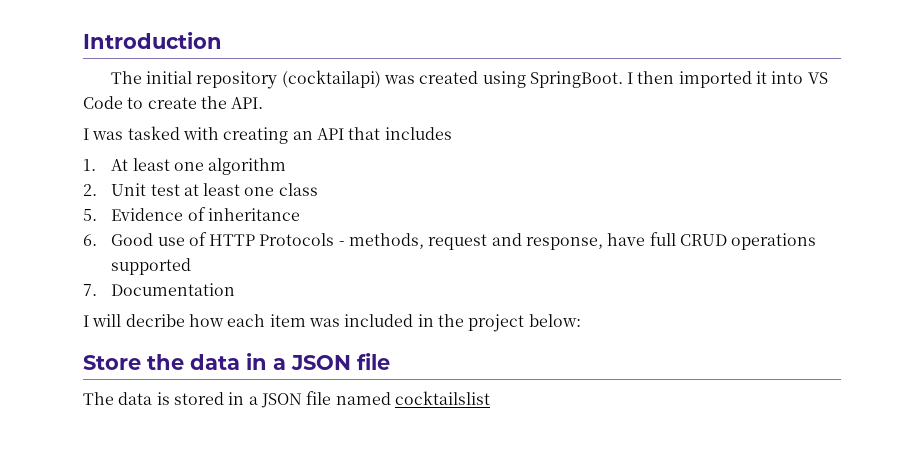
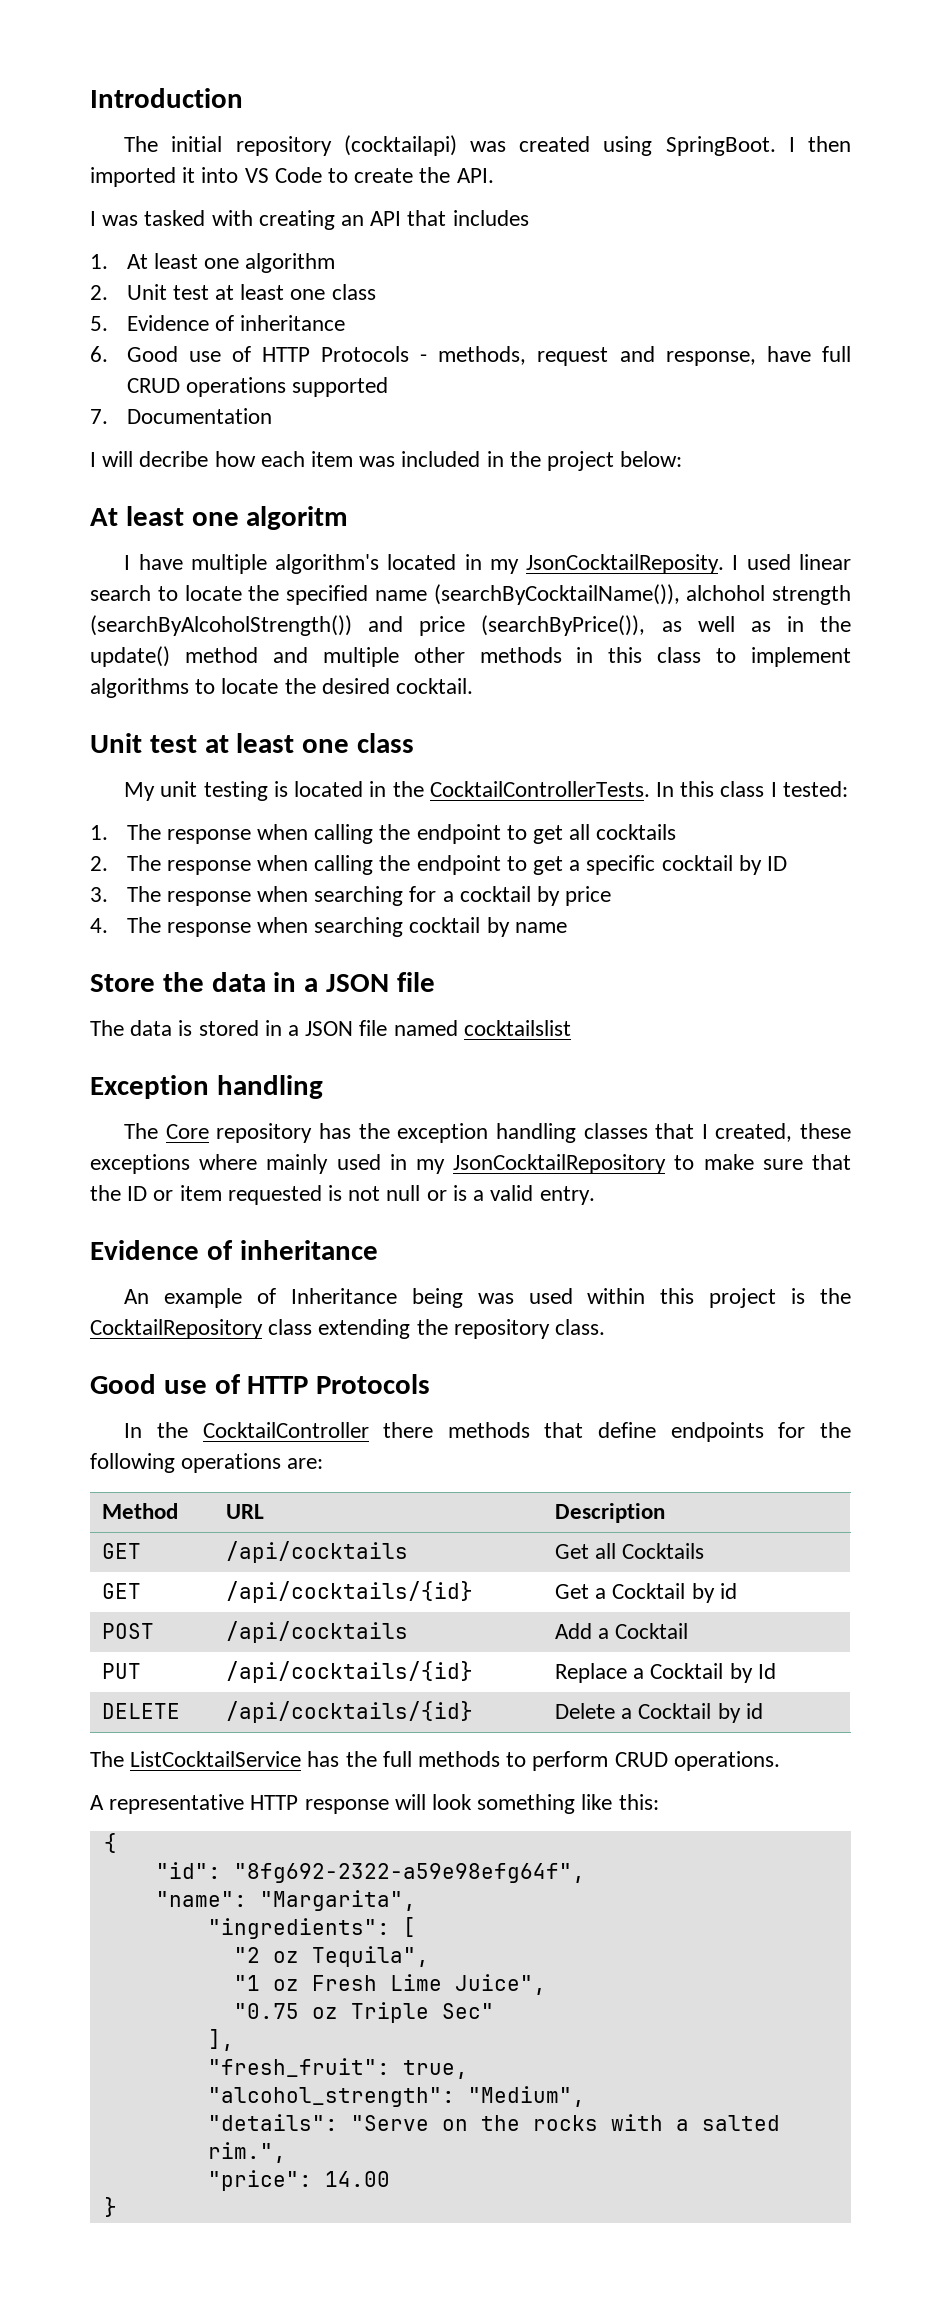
(581, 320) none -> [90,506,349,530] [124,554,851,574] [90,584,851,605] [90,615,851,636] [90,646,851,667] [90,678,474,698] [90,733,415,753] [124,781,848,801] [90,824,677,844] [90,855,788,875] [90,886,612,906] [90,917,567,937] // At least one algoritm // I have multiple algorithm's located in my JsonCocktailReposity. I used linear search to locate the specified name (searchByCocktailName()), alchohol strength (searchByAlcoholStrength()) and price (searchByPrice()), as well as in the update() method and multiple other methods in this class to implement algorithms to locate the desired cocktail. // Unit test at least one class // My unit testing is located in the CocktailControllerTests. In this class I tested: // 1. The response when calling the endpoint to get all cocktails // 2. The response when calling the endpoint to get a specific cocktail by ID // 3. The response when searching for a cocktail by price // 4. The response when searching cocktail by name
(490, 398) none -> [90,1075,323,1099] [124,1123,851,1143] [90,1154,852,1174] [90,1185,595,1205] [90,1240,378,1260] [124,1288,851,1308] [90,1319,606,1339] [90,1374,431,1394] [124,1422,852,1442] [90,1453,324,1473] [102,1503,179,1519] [226,1504,265,1519] [555,1503,666,1523] [102,1543,142,1559] [226,1541,409,1563] [555,1543,705,1559] [102,1583,142,1599] [226,1581,474,1603] [555,1583,737,1603] [102,1623,155,1639] [226,1621,409,1643] [555,1623,689,1639] [102,1663,142,1679] [226,1661,474,1683] [555,1663,776,1683] [102,1703,181,1719] [226,1701,474,1723] [555,1703,763,1723] [90,1751,780,1771] [90,1794,659,1814] [103,1833,117,1853] [155,1862,585,1883] [155,1890,416,1911] [207,1917,416,1939] [233,1946,429,1967] [233,1974,546,1995] [233,2002,494,2023] [207,2029,234,2051] [207,2058,468,2079] [207,2086,585,2107] [207,2114,780,2131] [207,2142,286,2163] [207,2170,390,2191] [103,2197,117,2217] // Exception handling // The Core repository has the exception handling classes that I created, these exceptions where mainly used in my JsonCocktailRepository to make sure that the ID or item requested is not null or is a valid entry. // Evidence of inheritance // An example of Inheritance being was used within this project is the CocktailRepository class extending the repository class. // Good use of HTTP Protocols // In the CocktailController there methods that define endpoints for the following operations are: // Method | URL | Description // GET | /api/cocktails | Get all Cocktails // GET | /api/cocktails/{id} | Get a Cocktail by id // POST | /api/cocktails | Add a Cocktail // PUT | /api/cocktails/{id} | Replace a Cocktail by Id // DELETE | /api/cocktails/{id} | Delete a Cocktail by id // The ListCocktailService has the full methods to perform CRUD operations. // A representative HTTP response will look something like this: // { // "id": "8fg692-2322-a59e98efg64f", // "name": "Margarita", // "ingredients": [ // "2 oz Tequila", // "1 oz Fresh Lime Juice", // "0.75 oz Triple Sec" // ], // "fresh_fruit": true, // "alcohol_strength": "Medium", // "details": "Serve on the rocks with a salted rim.", // "price": 14.00 // }

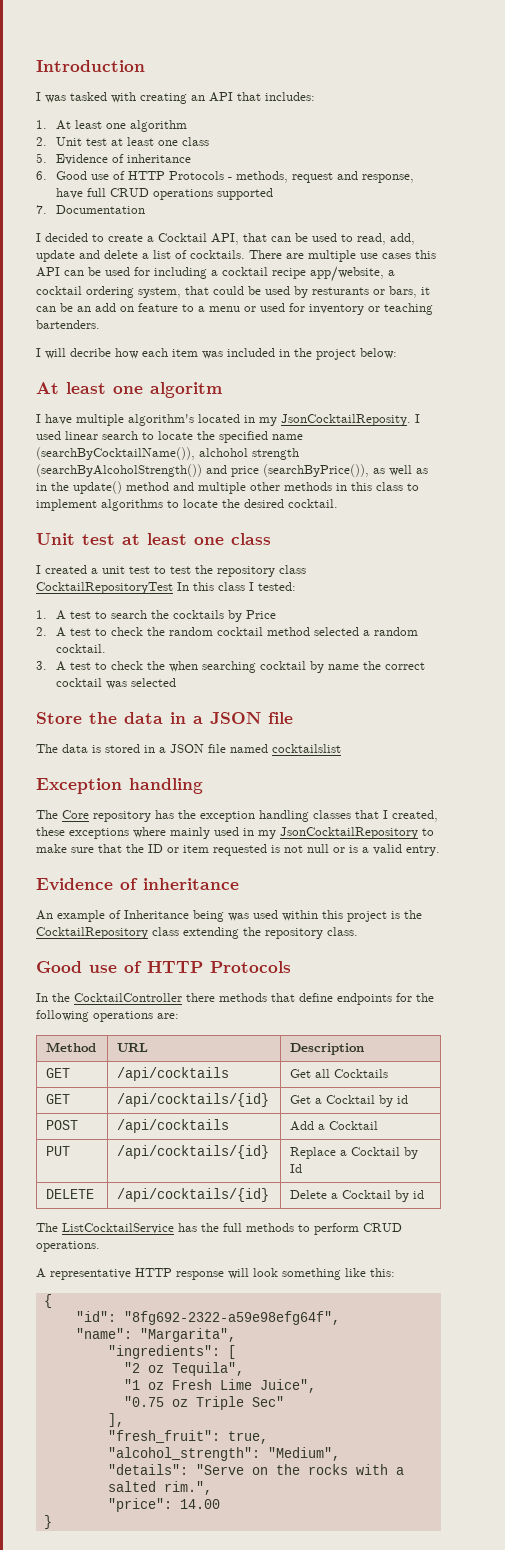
[124,135,852,156] [90,167,494,187] // The initial repository (cocktailapi) was created using SpringBoot. I then imported it into VS Code to create the API. -> (145, 66) none
[452,210,529,226] includes -> [265,92,315,101] includes:
(272, 416) none -> [36,233,415,245] [36,250,436,262] [36,266,395,282] [36,286,430,298] [36,303,433,315] [36,320,100,329] // I decided to create a Cocktail API, that can be used to read, add, update and delete a list of cocktails. There are multiple use cases this API can be used for including a cocktail recipe app/website, a cocktail ordering system, that could be used by resturants or bars, it can be an add on feature to a menu or used for inventory or teaching bartenders.
[124,781,650,801] My unit testing is located in the CocktailControllerTests. -> [36,565,306,577] [36,582,173,594] I created a unit test to test the repository class CocktailRepositoryTest
[126,824,591,844] The response when calling the endpoint to get all -> [55,610,169,620] A test to search the
[90,855,788,875] [90,886,612,906] [90,917,251,937] // 2. The response when calling the endpoint to get a specific cocktail by ID // 3. The response when searching for a cocktail by price // 4. The response -> [227,610,276,622] [36,627,418,637] [55,644,106,653] [36,661,165,671] by Price // 2. A test to check the random cocktail method selected a random cocktail. // 3. A test to check the
(567, 927) none -> [362,661,425,670] [55,678,176,689] the correct cocktail was selected

